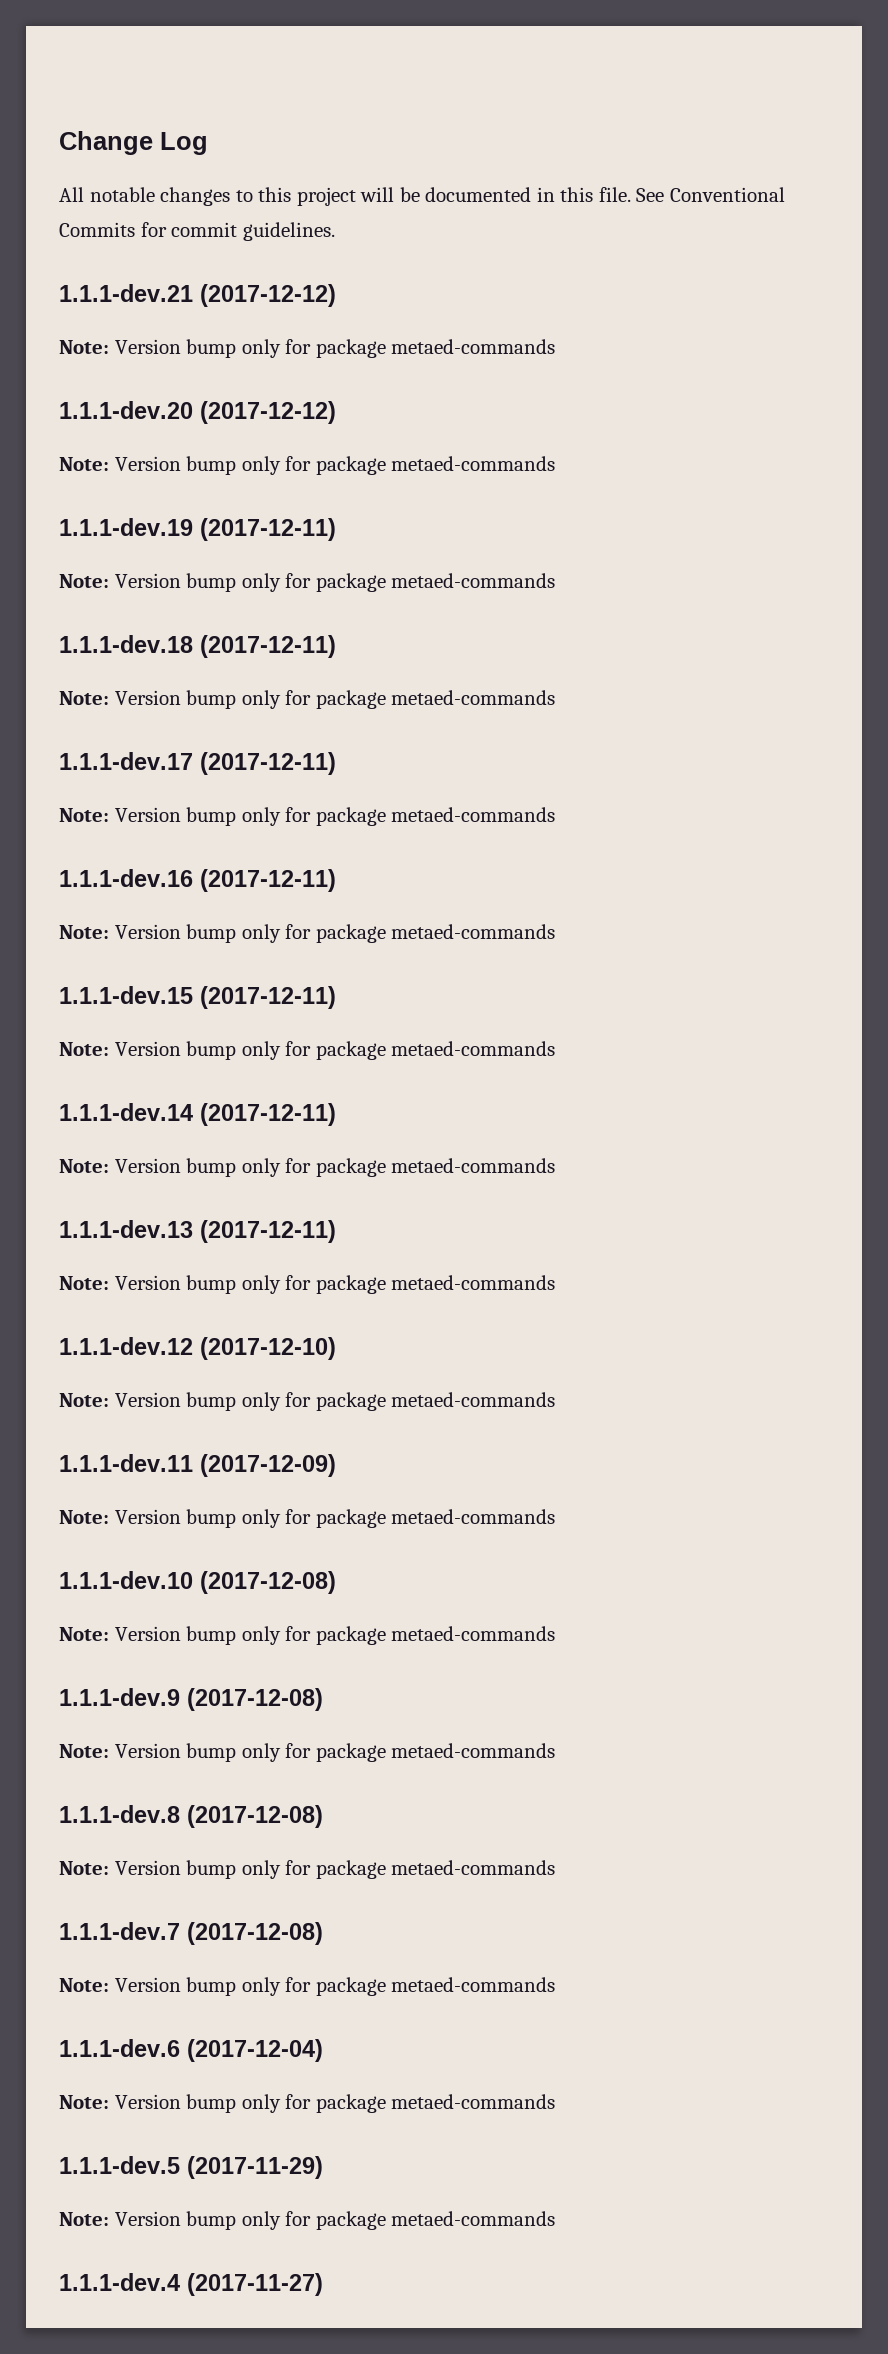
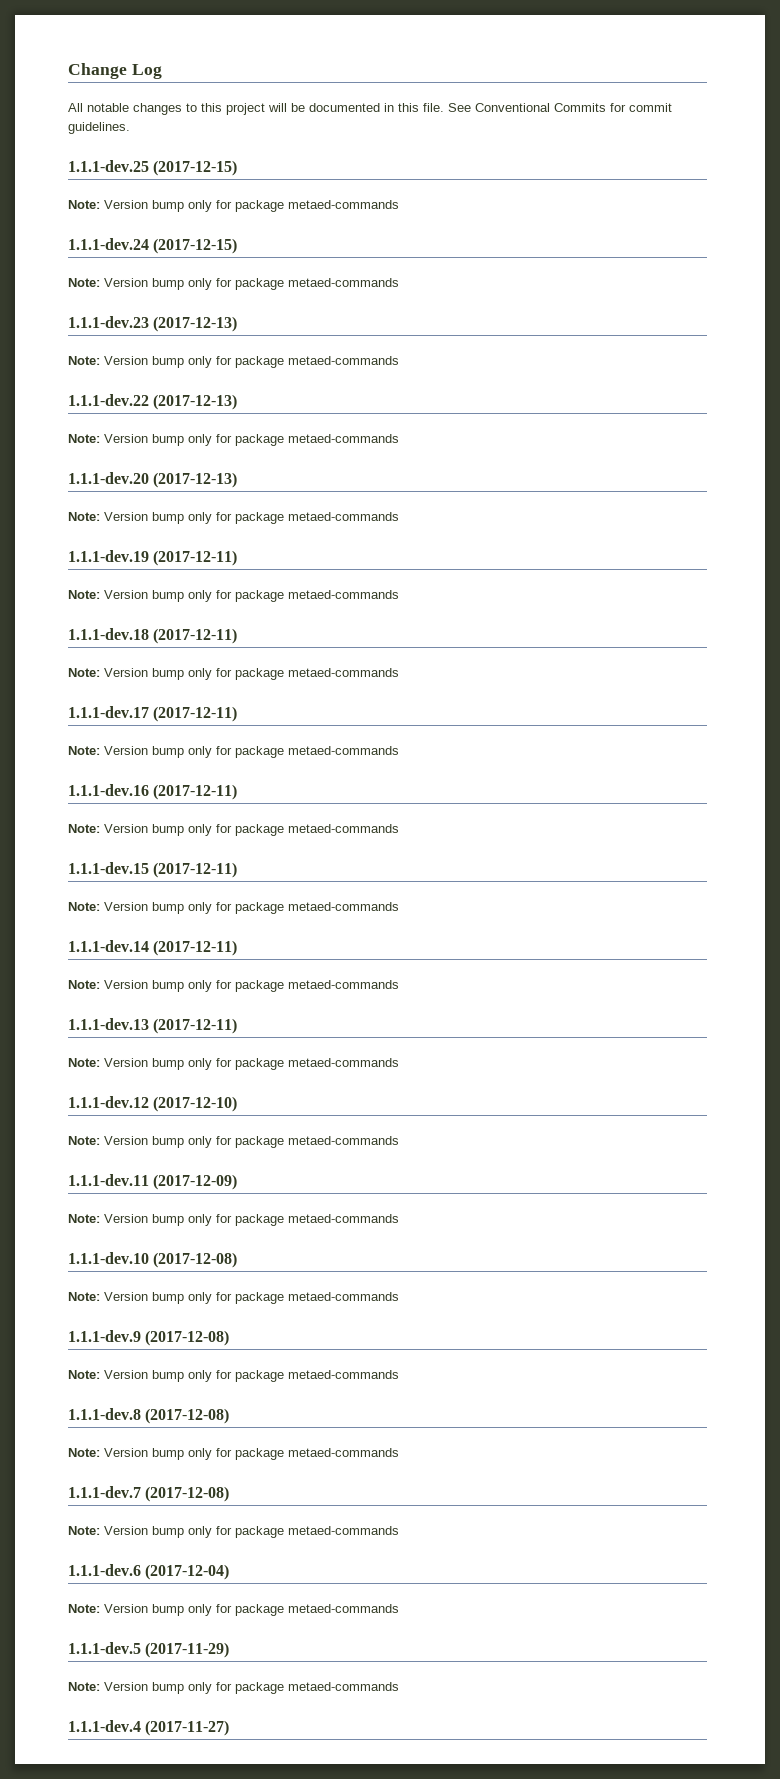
[59,284,336,307] 1.1.1-dev.21 (2017-12-12) -> [68,160,238,176] [68,200,399,212] [68,238,238,254] [68,278,399,290] [68,316,238,332] [68,356,399,368] [68,394,238,410] 1.1.1-dev.25 (2017-12-15) // Note: Version bump only for package metaed-commands // 1.1.1-dev.24 (2017-12-15) // Note: Version bump only for package metaed-commands // 1.1.1-dev.23 (2017-12-13) // Note: Version bump only for package metaed-commands // 1.1.1-dev.22 (2017-12-13)
[200,401,336,424] (2017-12-12) -> [153,472,238,488] (2017-12-13)

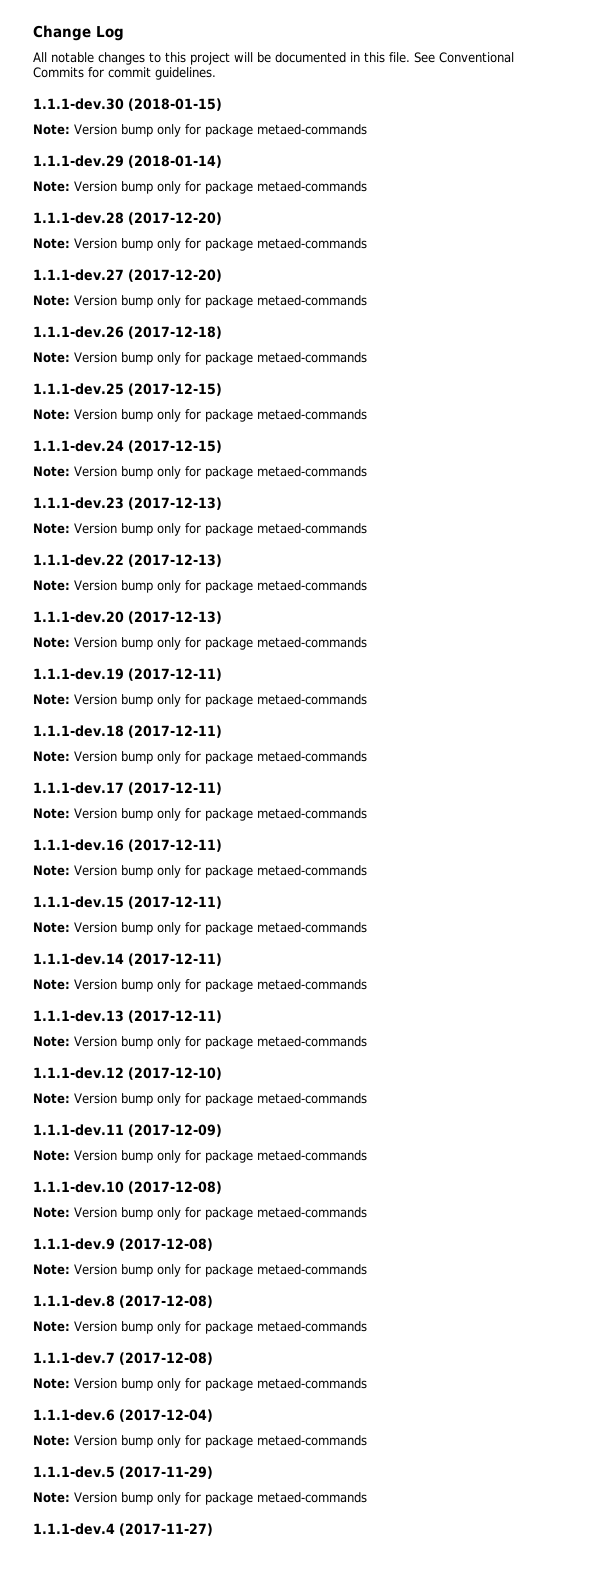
(130, 128) none -> [33,98,222,111] [33,124,367,137] [33,155,222,168] [33,181,367,194] [33,212,222,225] [33,238,367,251] [33,269,222,282] [33,295,367,308] [33,326,222,339] [33,352,367,365] // 1.1.1-dev.30 (2018-01-15) // Note: Version bump only for package metaed-commands // 1.1.1-dev.29 (2018-01-14) // Note: Version bump only for package metaed-commands // 1.1.1-dev.28 (2017-12-20) // Note: Version bump only for package metaed-commands // 1.1.1-dev.27 (2017-12-20) // Note: Version bump only for package metaed-commands // 1.1.1-dev.26 (2017-12-18) // Note: Version bump only for package metaed-commands

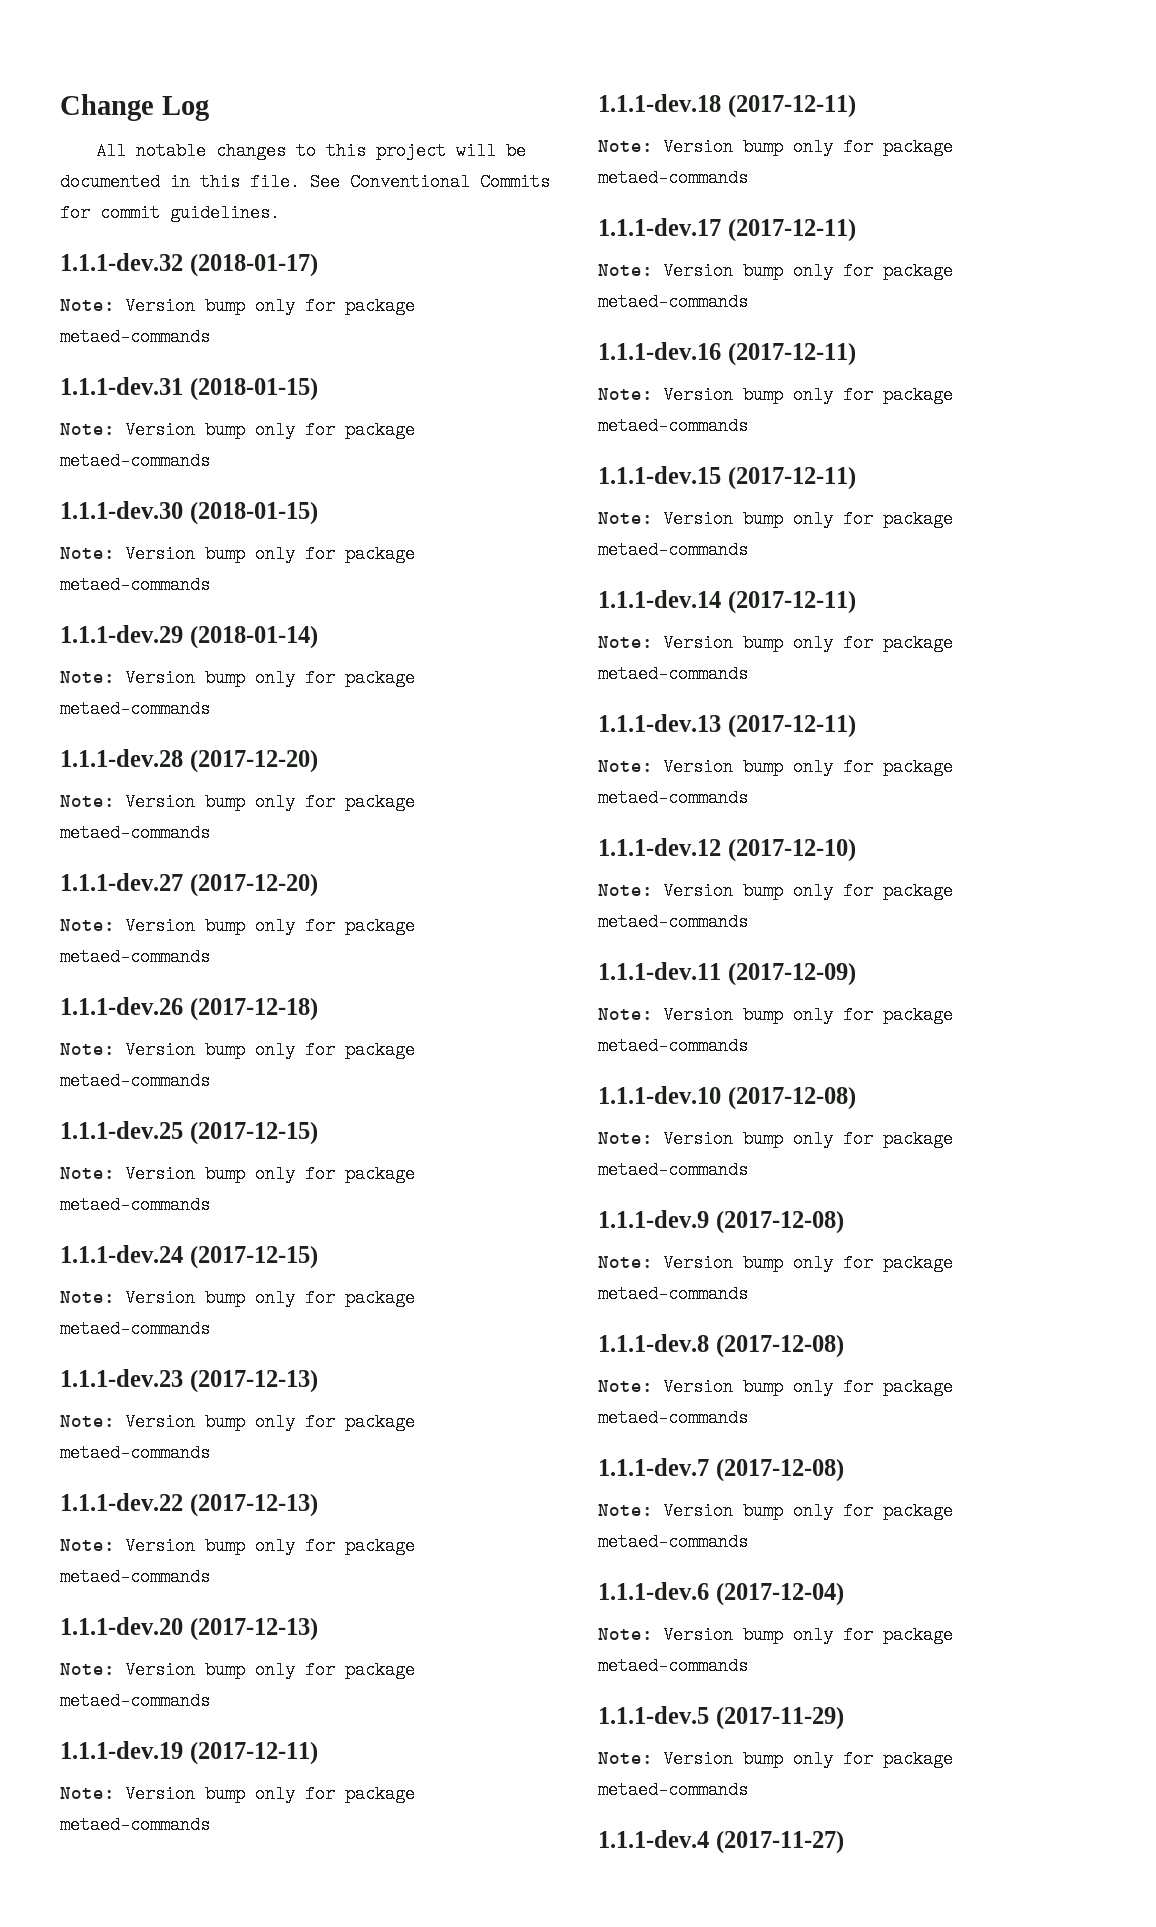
(216, 73) none -> [60,253,318,277] [60,297,415,315] [60,328,210,346] [60,377,318,401] [60,421,415,439] [60,452,210,470] // 1.1.1-dev.32 (2018-01-17) // Note: Version bump only for package metaed-commands // 1.1.1-dev.31 (2018-01-15) // Note: Version bump only for package metaed-commands

